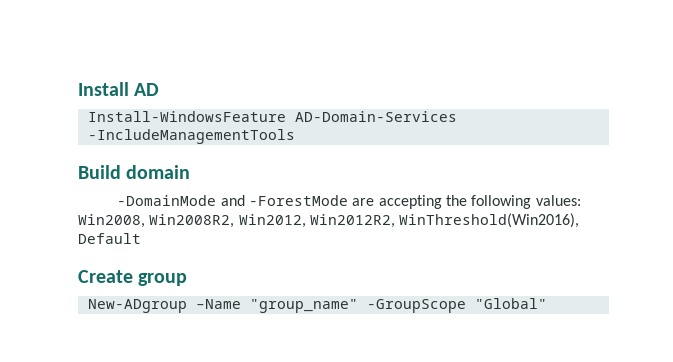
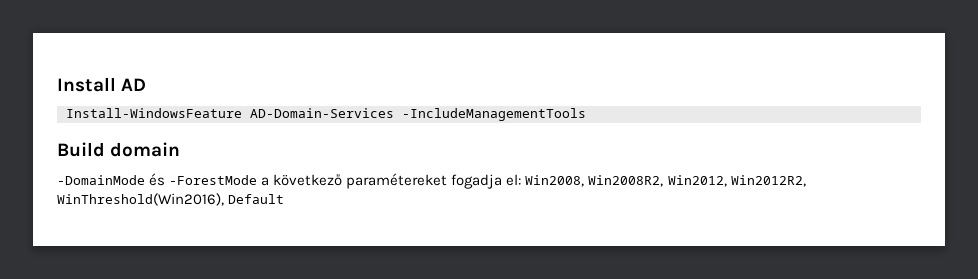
[220,195,581,209] and -ForestMode are accepting the following values: -> [149,173,522,189] és -ForestMode a következő paramétereket fogadja el:
[78,270,188,286] [87,298,547,313] // Create group // New-ADgroup –Name "group_name" -GroupScope "Global" -> (285, 199) none

